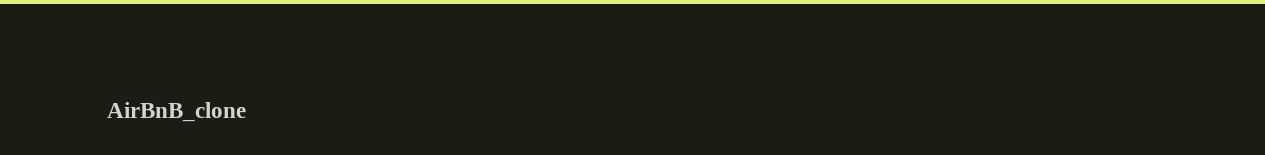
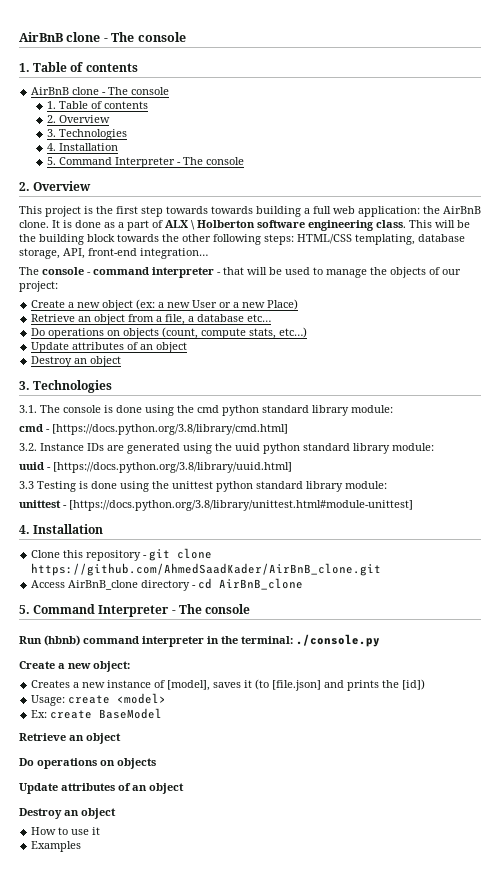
[107,102,246,122] AirBnB_clone -> [19,32,186,42] [19,62,138,72] [31,87,170,95] [47,101,149,109] [47,115,111,123] [47,129,128,140] [47,143,119,151] [47,157,245,168] [19,181,92,191] [19,206,481,217] [19,220,470,231] [19,234,465,245] [19,248,208,259] [19,267,461,278] [19,281,58,292] [31,299,299,311] [31,314,272,325] [31,327,308,339] [31,342,188,353] [31,356,122,367] [19,380,113,393] [19,405,393,416] [19,424,288,435] [19,443,434,454] [19,462,292,473] [19,481,387,492] [19,500,413,511] [19,524,104,534] [31,548,213,561] [31,563,382,576] [31,578,304,591] [19,604,251,617] [19,634,380,647] [19,661,130,672] [31,679,426,691] [31,693,167,706] [31,708,163,719] [19,733,121,744] [19,758,156,769] [19,783,184,794] [19,808,116,819] [31,827,101,835] [31,841,82,852] AirBnB clone - The console // 1. Table of contents // AirBnB clone - The console // 1. Table of contents // 2. Overview // 3. Technologies // 4. Installation // 5. Command Interpreter - The console // 2. Overview // This project is the first step towards towards building a full web application: the AirBnB clone. It is done as a part of ALX \ Holberton software engineering class. This will be the building block towards the other following steps: HTML/CSS templating, database storage, API, front-end integration… // The console - command interpreter - that will be used to manage the objects of our project: // Create a new object (ex: a new User or a new Place) // Retrieve an object from a file, a database etc… // Do operations on objects (count, compute stats, etc…) // Update attributes of an object // Destroy an object // 3. Technologies // 3.1. The console is done using the cmd python standard library module: // cmd - [https://docs.python.org/3.8/library/cmd.html] // 3.2. Instance IDs are generated using the uuid python standard library module: // uuid - [https://docs.python.org/3.8/library/uuid.html] // 3.3 Testing is done using the unittest python standard library module: // unittest - [https://docs.python.org/3.8/library/unittest.html#module-unittest] // 4. Installation // Clone this repository - git clone https://github.com/AhmedSaadKader/AirBnB_clone.git // Access AirBnB_clone directory - cd AirBnB_clone // 5. Command Interpreter - The console // Run (hbnb) command interpreter in the terminal: ./console.py // Create a new object: // Creates a new instance of [model], saves it (to [file.json] and prints the [id]) // Usage: create <model> // Ex: create BaseModel // Retrieve an object // Do operations on objects // Update attributes of an object // Destroy an object // How to use it // Examples

